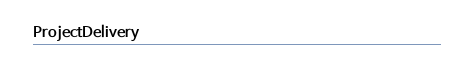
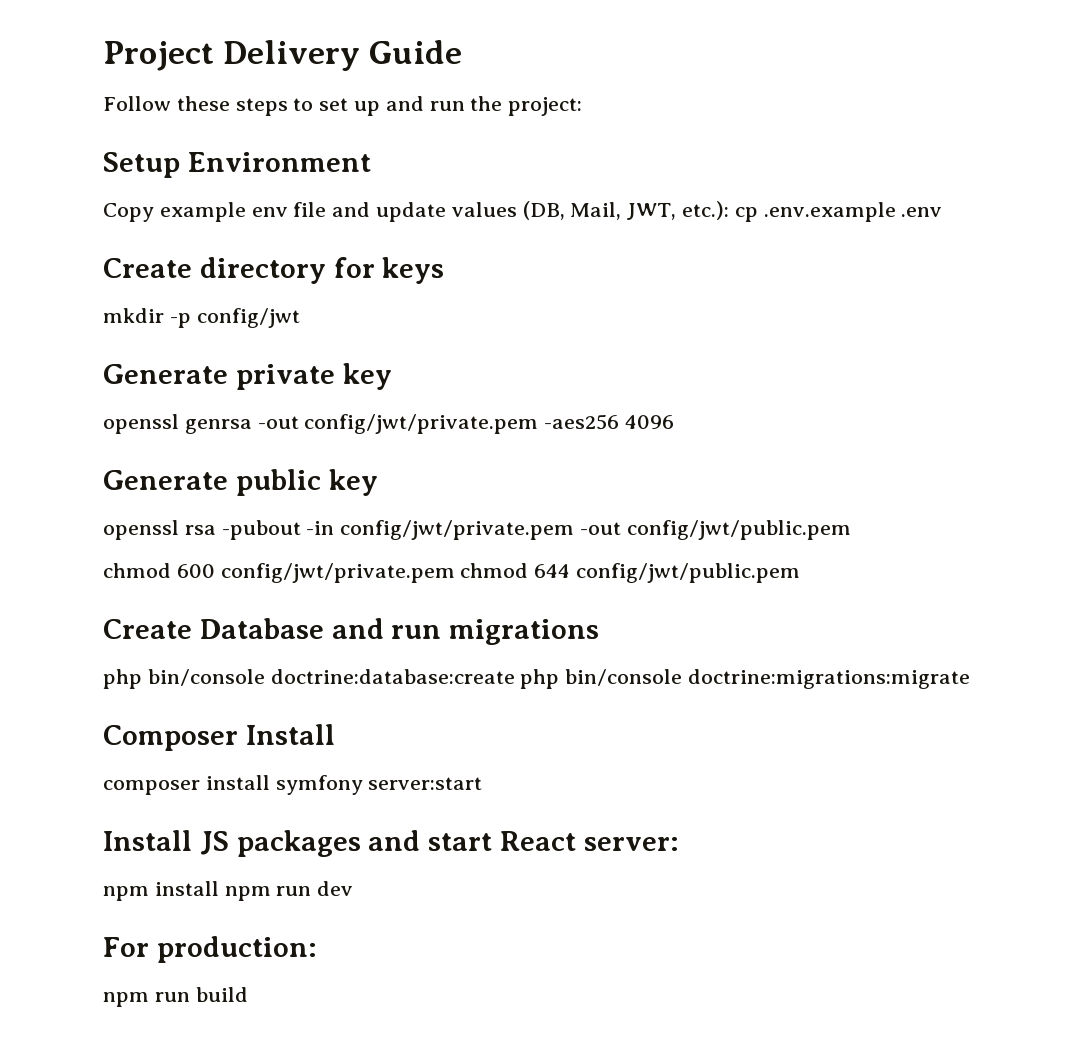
[33,24,140,42] ProjectDelivery -> [103,40,463,71] [103,96,583,116] [103,152,371,178] [103,201,943,222] [103,257,445,284] [103,308,300,328] [103,363,392,390] [103,414,675,434] [103,469,378,496] [103,520,851,540] [103,563,801,583] [103,618,600,645] [103,669,971,689] [103,724,335,751] [103,775,483,795] [103,830,679,857] [103,881,354,901] [103,936,317,963] [103,987,248,1007] Project Delivery Guide // Follow these steps to set up and run the project: // Setup Environment // Copy example env file and update values (DB, Mail, JWT, etc.): cp .env.example .env // Create directory for keys // mkdir -p config/jwt // Generate private key // openssl genrsa -out config/jwt/private.pem -aes256 4096 // Generate public key // openssl rsa -pubout -in config/jwt/private.pem -out config/jwt/public.pem // chmod 600 config/jwt/private.pem chmod 644 config/jwt/public.pem // Create Database and run migrations // php bin/console doctrine:database:create php bin/console doctrine:migrations:migrate // Composer Install // composer install symfony server:start // Install JS packages and start React server: // npm install npm run dev // For production: // npm run build

